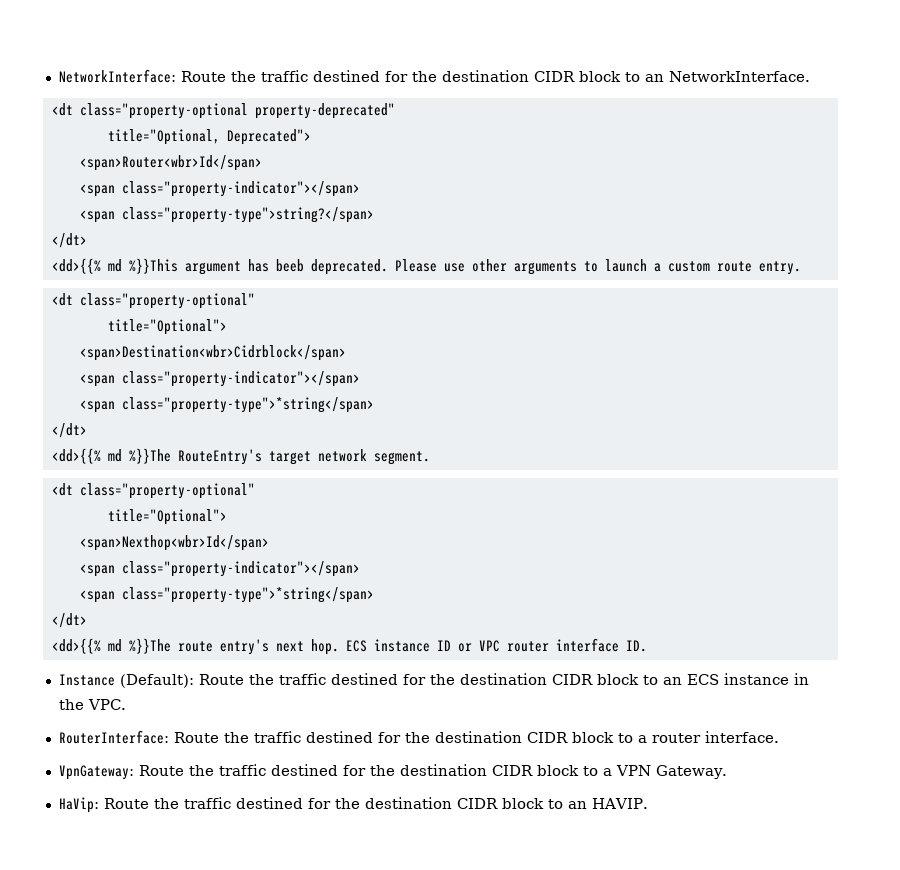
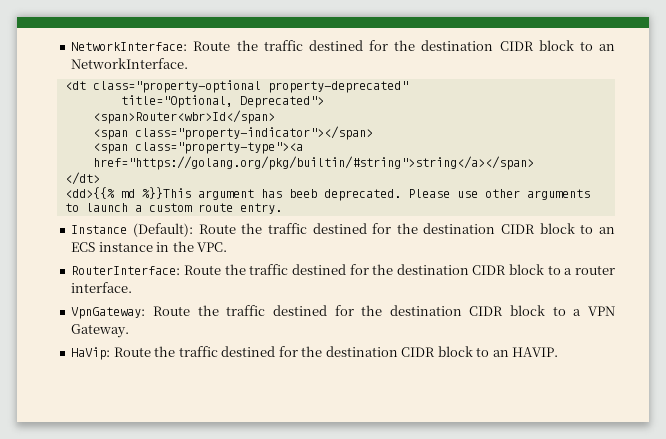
[121,207,374,223] class="property-type">string?</span> -> [134,142,303,154] [92,156,534,170] class="property-type"><a href="https://golang.org/pkg/builtin/#string">string</a></span>
[51,293,255,309] [107,319,227,335] [79,345,346,361] [79,371,360,387] [79,397,374,413] [51,423,87,438] [51,448,430,465] [51,483,255,499] [107,509,227,525] [79,535,269,551] [79,561,360,577] [79,587,374,603] [51,613,87,628] [51,638,647,655] // <dt class="property-optional" // title="Optional"> // <span>Destination<wbr>Cidrblock</span> // <span class="property-indicator"></span> // <span class="property-type">*string</span> // </dt> // <dd>{{% md %}}The RouteEntry's target network segment. // <dt class="property-optional" // title="Optional"> // <span>Nexthop<wbr>Id</span> // <span class="property-indicator"></span> // <span class="property-type">*string</span> // </dt> // <dd>{{% md %}}The route entry's next hop. ECS instance ID or VPC router interface ID. -> (282, 208) none

